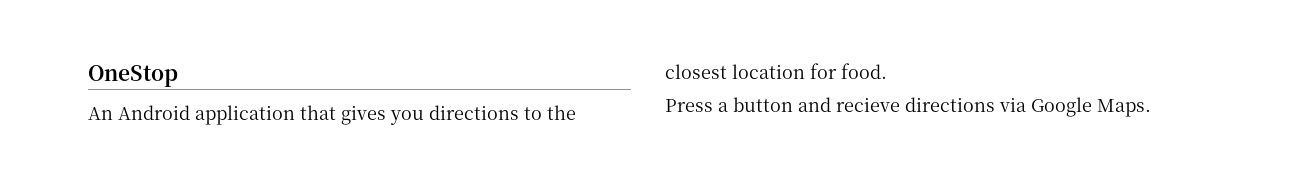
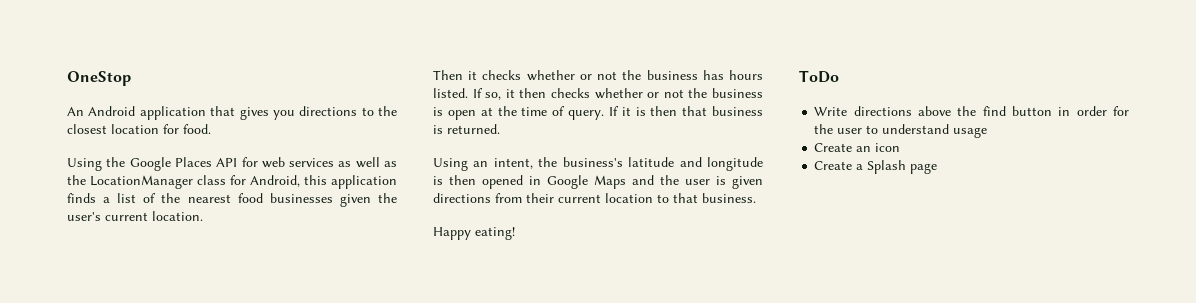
[665,97,1151,117] Press a button and recieve directions via Google Maps. -> [67,157,398,171] [67,175,397,189] [67,193,397,207] [67,211,203,221] [433,70,763,81] [433,88,763,100] [433,106,763,120] [433,124,500,134] [433,157,763,171] [433,175,763,189] [433,193,756,203] [433,227,515,240] [799,70,839,83] [814,106,1129,116] [814,124,988,138] [814,143,901,152] [814,160,938,174] Using the Google Places API for web services as well as the LocationManager class for Android, this application finds a list of the nearest food businesses given the user's current location. // Then it checks whether or not the business has hours listed. If so, it then checks whether or not the business is open at the time of query. If it is then that business is returned. // Using an intent, the business's latitude and longitude is then opened in Google Maps and the user is given directions from their current location to that business. // Happy eating! // ToDo // Write directions above the find button in order for the user to understand usage // Create an icon // Create a Splash page

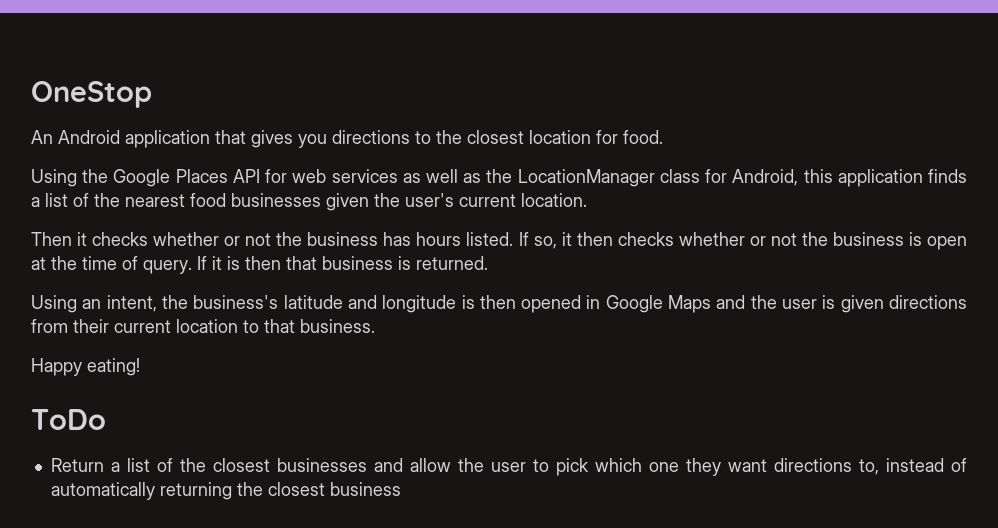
[814,106,1129,116] [814,124,988,138] [814,143,901,152] [814,160,938,174] Write directions above the find button in order for the user to understand usage // Create an icon // Create a Splash page -> [50,458,967,476] [50,482,401,500] Return a list of the closest businesses and allow the user to pick which one they want directions to, instead of automatically returning the closest business

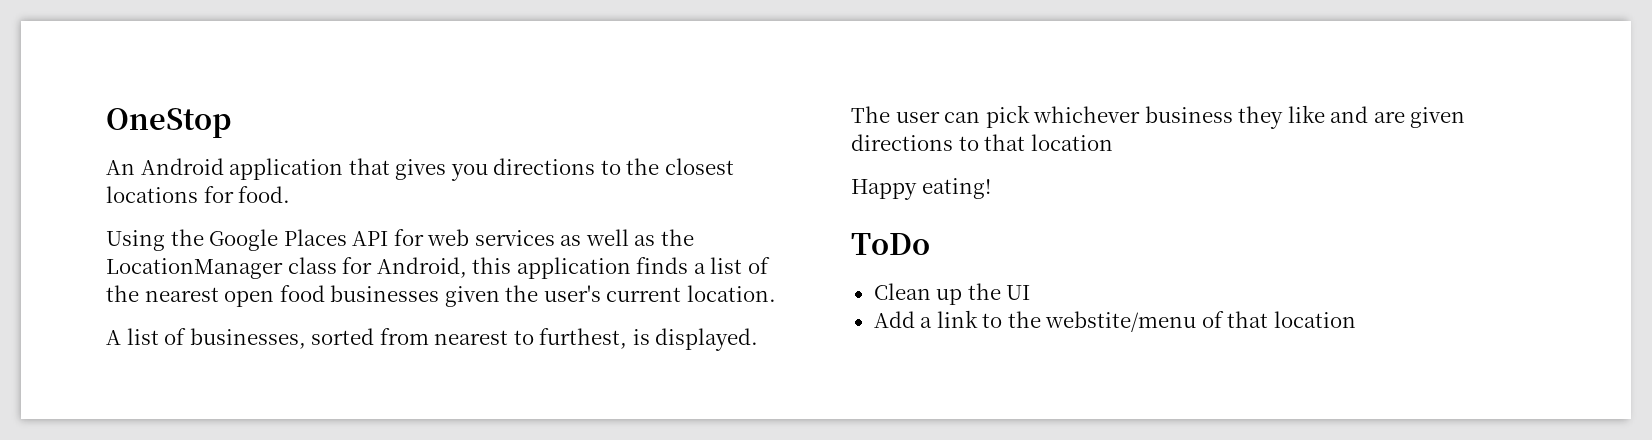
[529,130,591,144] location -> [106,186,198,203] locations
(185, 200) none -> [224,290,275,307] open
[31,232,967,250] [31,256,488,274] [31,295,967,313] [31,319,238,333] Then it checks whether or not the business has hours listed. If so, it then checks whether or not the business is open at the time of query. If it is then that business is returned. // Using an intent, the business's latitude and longitude is then opened in Google Maps and the user is given directions from their current location -> [106,328,759,351] [851,105,1466,129] [851,134,953,151] A list of businesses, sorted from nearest to furthest, is displayed. The user can pick whichever business they like and are given directions
[300,319,375,333] business. -> [1030,134,1113,151] location
[50,458,967,476] [50,482,401,500] Return a list of the closest businesses and allow the user to pick which one they want directions to, instead of automatically returning the closest business -> [873,283,1031,305] [873,310,1356,332] Clean up the UI // Add a link to the webstite/menu of that location

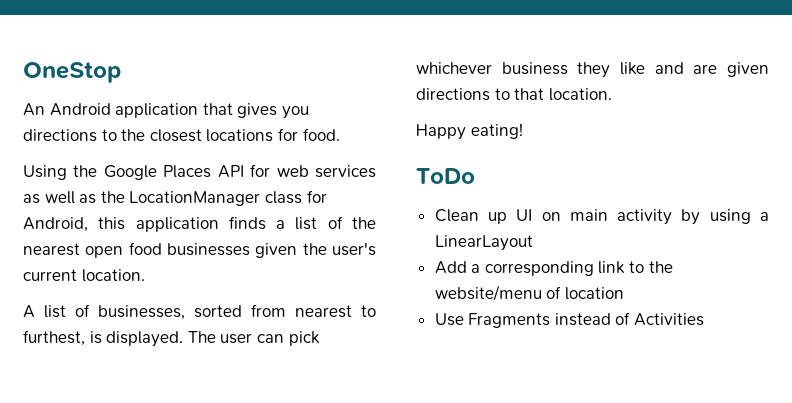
[1030,134,1113,151] location -> [548,88,612,101] location.
[967,283,1001,300] the -> (507, 218) none
(1031, 292) none -> [541,209,769,225] [434,235,533,251] on main activity by using a LinearLayout
(933, 322) none -> [484,261,594,276] corresponding
[1045,311,1356,332] webstite/menu of that location -> [434,285,624,301] [434,312,705,328] website/menu of location // Use Fragments instead of Activities

